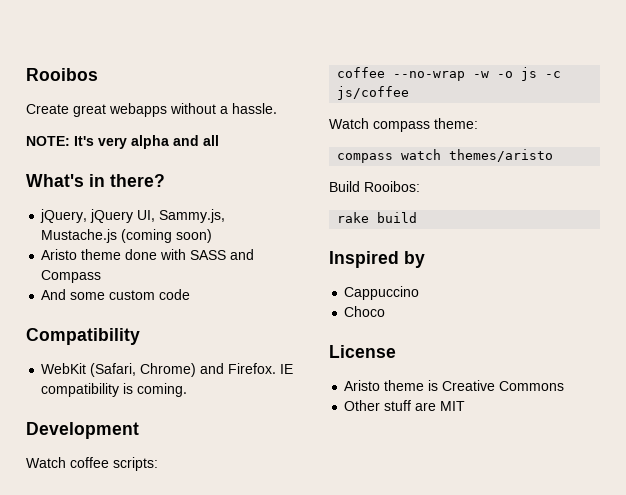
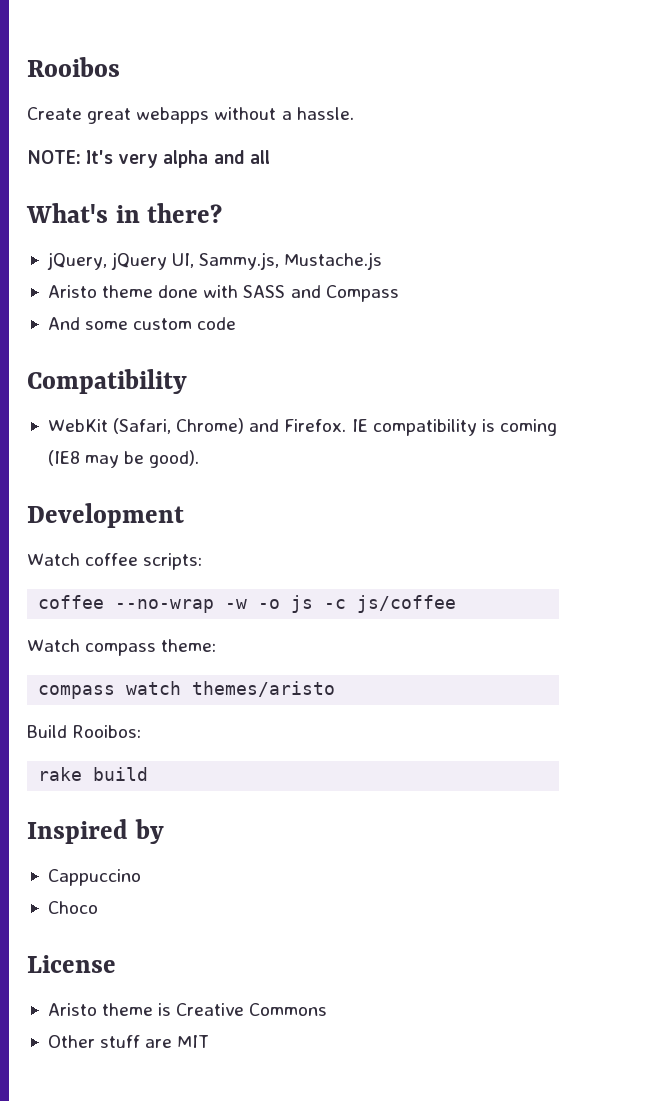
[121,229,213,243] (coming soon) -> (383, 261) none
[137,383,188,397] coming. -> [499,419,557,436] [47,450,200,468] coming (IE8 may be good).

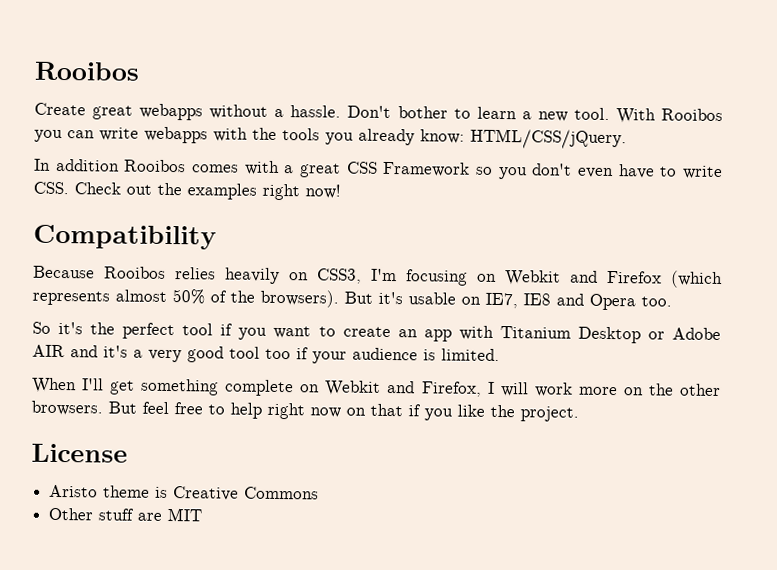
[27,150,270,168] [26,203,223,223] [46,252,383,270] [47,285,399,302] [47,317,237,330] [27,369,187,394] [47,418,557,436] [47,450,200,468] [27,503,184,528] [27,553,203,570] [38,595,457,613] [27,639,217,656] [38,681,336,699] [27,725,142,738] [38,767,149,781] [27,819,164,844] [47,869,141,886] [47,901,98,914] // NOTE: It's very alpha and all // What's in there? // jQuery, jQuery UI, Sammy.js, Mustache.js // Aristo theme done with SASS and Compass // And some custom code // Compatibility // WebKit (Safari, Chrome) and Firefox. IE compatibility is coming (IE8 may be good). // Development // Watch coffee scripts: // coffee --no-wrap -w -o js -c js/coffee // Watch compass theme: // compass watch themes/aristo // Build Rooibos: // rake build // Inspired by // Cappuccino // Choco -> [347,105,723,124] [34,126,627,150] [34,158,723,180] [33,181,341,201] [33,224,217,250] [33,265,723,289] [32,289,672,311] [32,321,721,344] [32,344,500,364] [32,377,722,397] [31,400,579,422] Don't bother to learn a new tool. With Rooibos you can write webapps with the tools you already know: HTML/CSS/jQuery. // In addition Rooibos comes with a great CSS Framework so you don't even have to write CSS. Check out the examples right now! // Compatibility // Because Rooibos relies heavily on CSS3, I'm focusing on Webkit and Firefox (which represents almost 50% of the browsers). But it's usable on IE7, IE8 and Opera too. // So it's the perfect tool if you want to create an app with Titanium Desktop or Adobe AIR and it's a very good tool too if your audience is limited. // When I'll get something complete on Webkit and Firefox, I will work more on the other browsers. But feel free to help right now on that if you like the project.

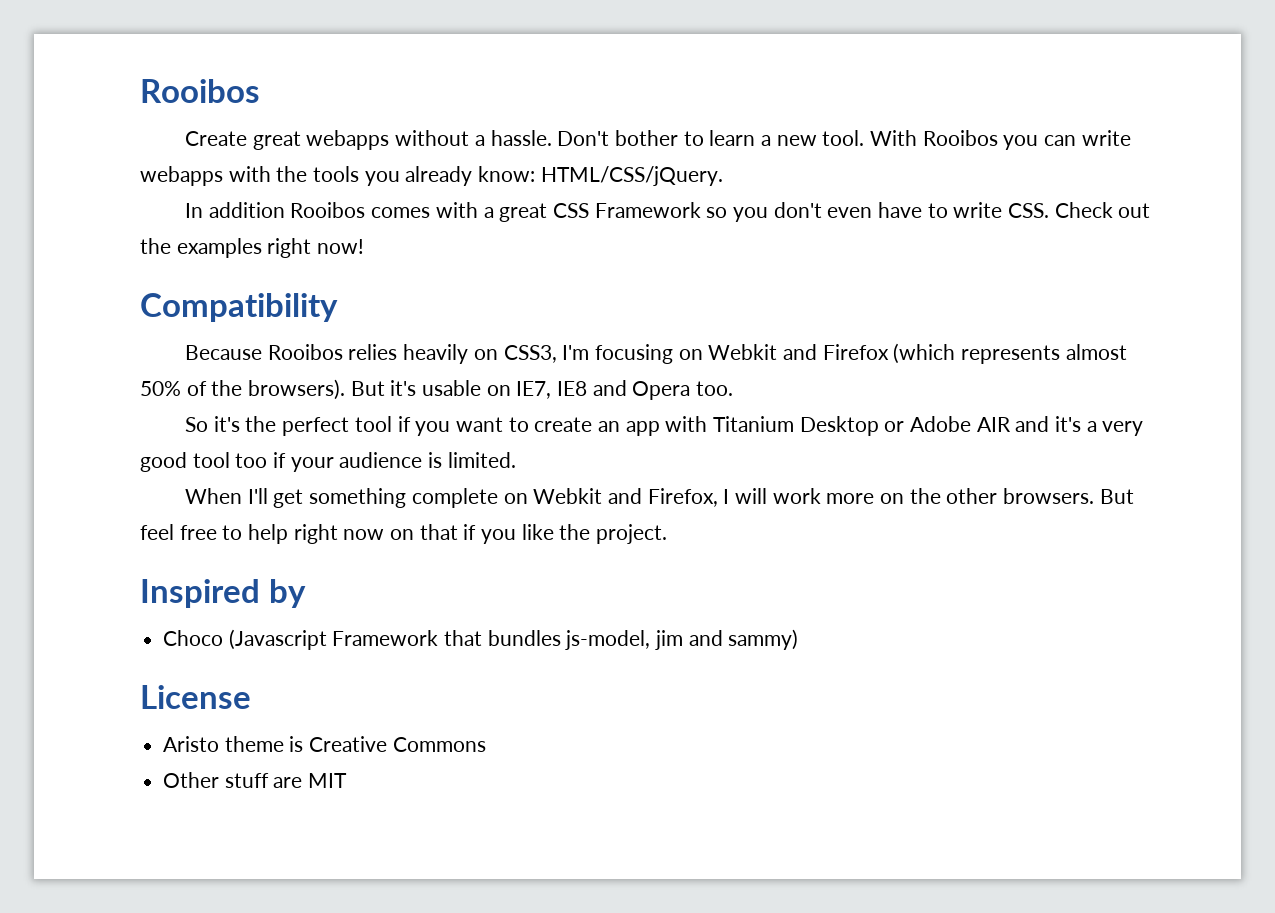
(579, 414) none -> [140,579,306,608] [163,629,799,650] // Inspired by // Choco (Javascript Framework that bundles js-model, jim and sammy)

